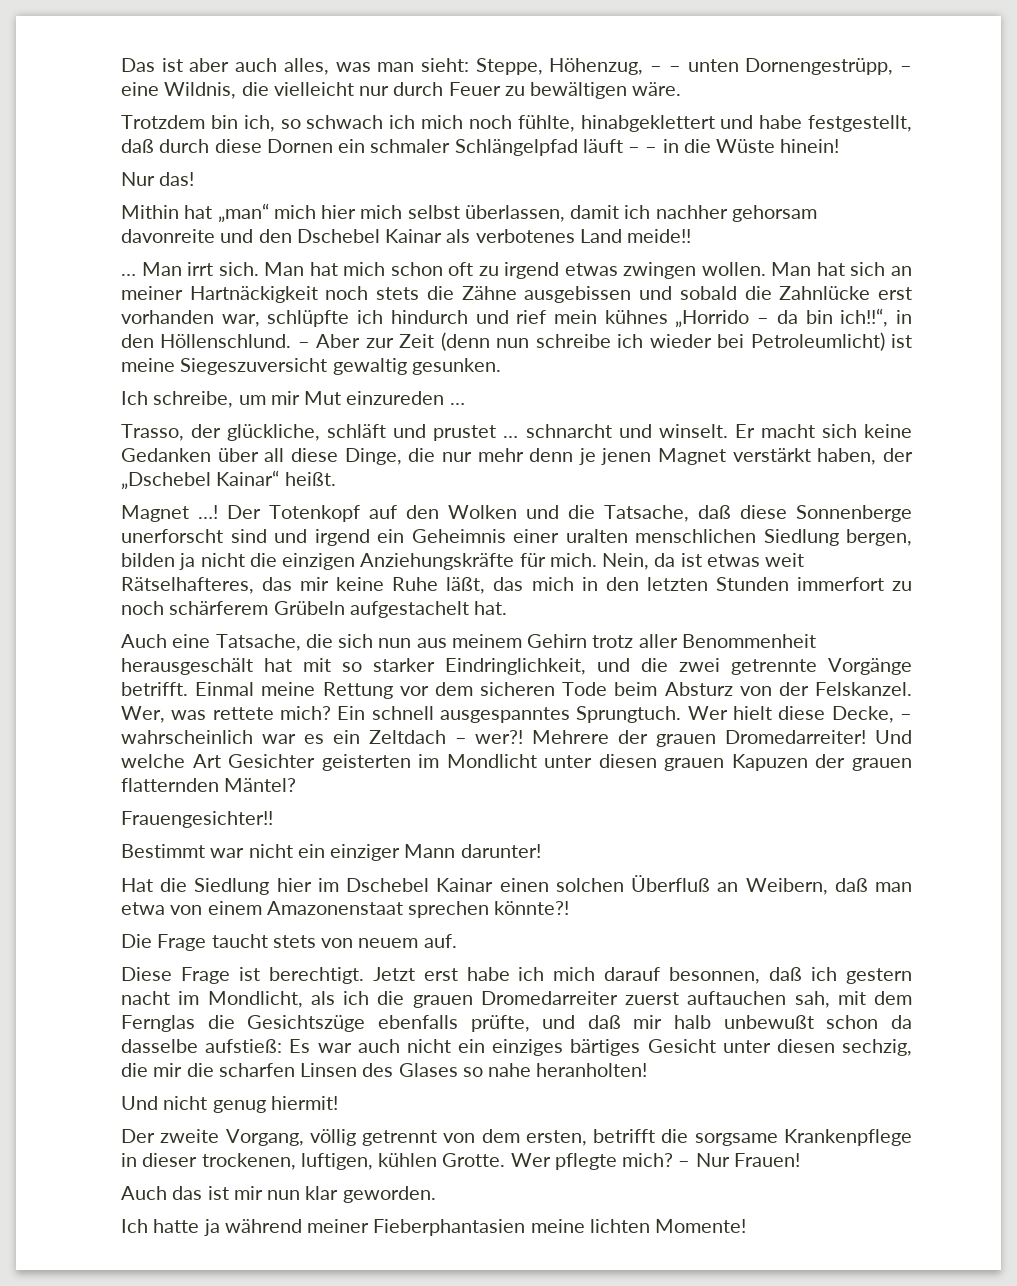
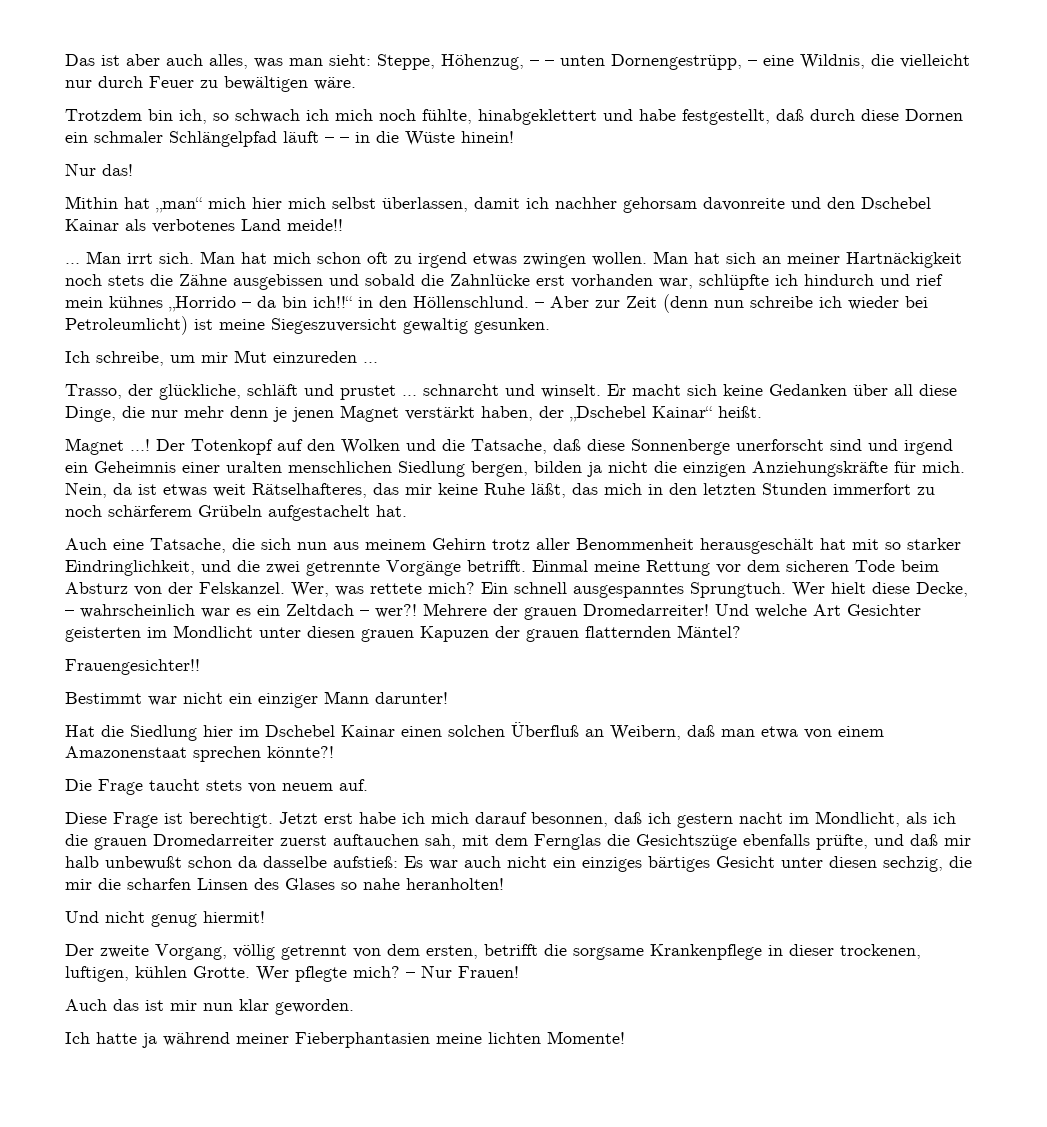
[840,308,889,327] ich!!“, -> [313,296,352,308] ich!!“

